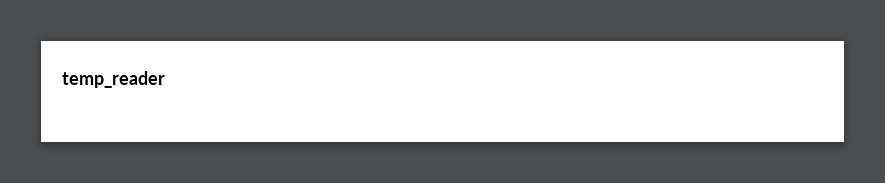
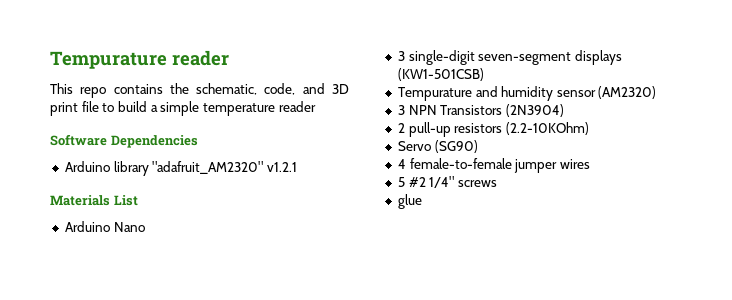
[62,71,165,88] temp_reader -> [50,50,229,69] [50,83,349,98] [50,101,316,116] [50,134,198,148] [64,161,297,176] [50,195,138,206] [64,221,145,232] [397,50,622,65] [397,68,484,81] [397,86,657,101] [397,104,564,117] [397,122,589,137] [397,140,478,153] [397,158,590,173] [397,176,497,188] [397,194,422,209] Tempurature reader // This repo contains the schematic, code, and 3D print file to build a simple temperature reader // Software Dependencies // Arduino library "adafruit_AM2320" v1.2.1 // Materials List // Arduino Nano // 3 single-digit seven-segment displays (KW1-501CSB) // Tempurature and humidity sensor (AM2320) // 3 NPN Transistors (2N3904) // 2 pull-up resistors (2.2-10KOhm) // Servo (SG90) // 4 female-to-female jumper wires // 5 #2 1/4" screws // glue

